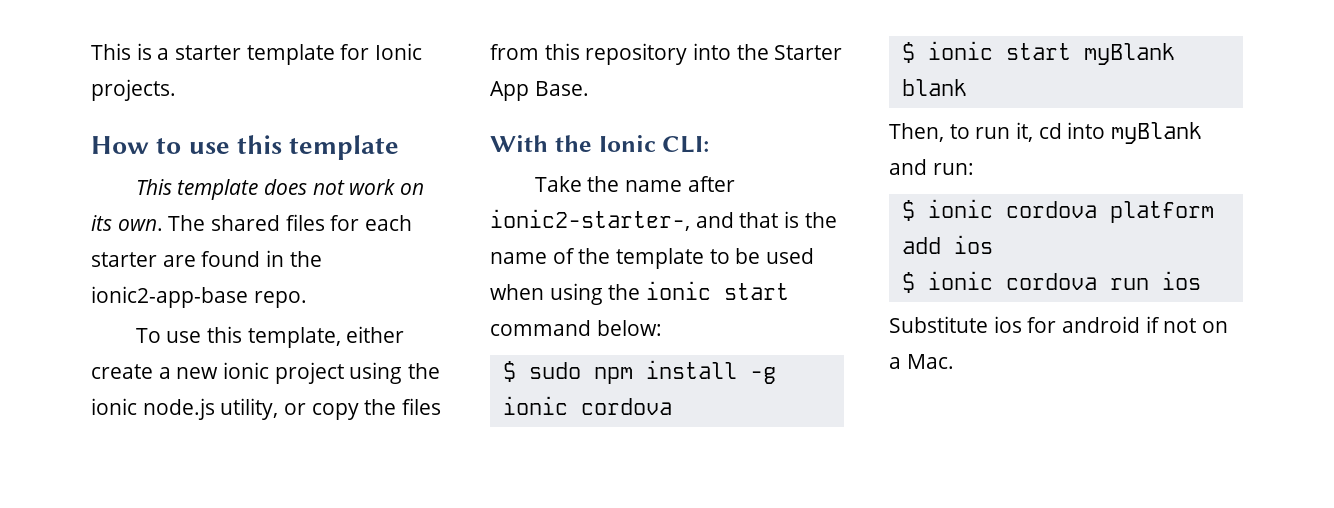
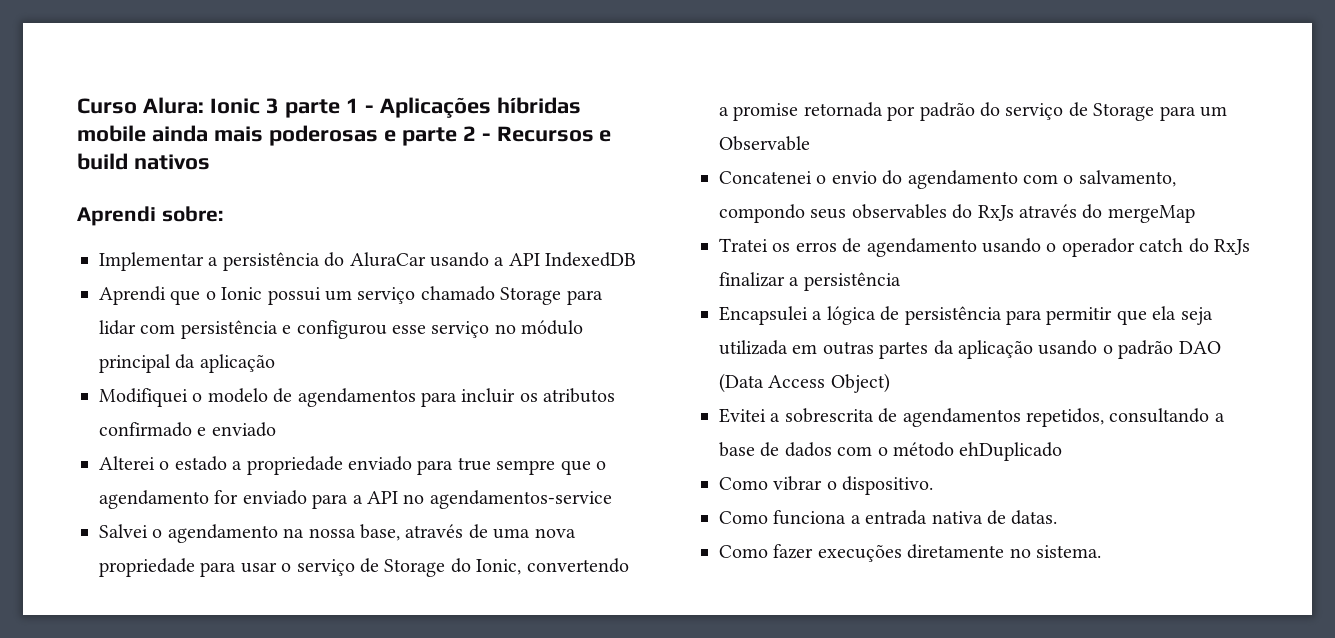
[91,43,423,65] [91,79,176,101] [91,135,400,160] [135,179,424,200] [91,214,413,231] [91,250,322,267] [91,286,307,308] [135,326,405,348] [91,362,441,384] [91,398,442,420] [490,43,843,65] [490,81,589,101] [490,135,710,153] [534,176,735,192] [490,209,837,231] [490,248,815,269] [490,281,790,305] [490,320,662,336] [502,360,776,384] [502,396,672,415] [901,41,1175,65] [901,79,967,96] [889,122,1203,144] [889,159,974,175] [901,199,1214,223] [901,235,993,254] [901,271,1201,293] [889,316,1229,333] [889,354,954,369] This is a starter template for Ionic projects. // How to use this template // This template does not work on its own. The shared files for each starter are found in the ionic2-app-base repo. // To use this template, either create a new ionic project using the ionic node.js utility, or copy the files from this repository into the Starter App Base. // With the Ionic CLI: // Take the name after ionic2-starter-, and that is the name of the template to be used when using the ionic start command below: // $ sudo npm install -g ionic cordova // $ ionic start myBlank blank // Then, to run it, cd into myBlank and run: // $ ionic cordova platform add ios // $ ionic cordova run ios // Substitute ios for android if not on a Mac. -> [77,97,581,118] [77,125,612,146] [77,153,210,170] [77,206,223,226] [99,252,637,271] [99,286,603,305] [99,320,584,339] [99,354,275,373] [99,388,616,407] [99,422,276,437] [99,456,606,475] [99,490,612,509] [99,524,576,543] [99,558,629,577] [719,102,1227,121] [719,136,810,151] [719,170,1176,189] [719,204,1195,223] [719,238,1250,257] [719,272,901,291] [719,306,1213,325] [719,340,1221,359] [719,373,890,393] [719,408,1225,427] [719,442,1063,461] [719,476,934,495] [719,510,1058,525] [719,544,1101,562] Curso Alura: Ionic 3 parte 1 - Aplicações híbridas mobile ainda mais poderosas e parte 2 - Recursos e build nativos // Aprendi sobre: // Implementar a persistência do AluraCar usando a API IndexedDB // Aprendi que o Ionic possui um serviço chamado Storage para lidar com persistência e configurou esse serviço no módulo principal da aplicação // Modifiquei o modelo de agendamentos para incluir os atributos confirmado e enviado // Alterei o estado a propriedade enviado para true sempre que o agendamento for enviado para a API no agendamentos-service // Salvei o agendamento na nossa base, através de uma nova propriedade para usar o serviço de Storage do Ionic, convertendo a promise retornada por padrão do serviço de Storage para um Observable // Concatenei o envio do agendamento com o salvamento, compondo seus observables do RxJs através do mergeMap // Tratei os erros de agendamento usando o operador catch do RxJs finalizar a persistência // Encapsulei a lógica de persistência para permitir que ela seja utilizada em outras partes da aplicação usando o padrão DAO (Data Access Object) // Evitei a sobrescrita de agendamentos repetidos, consultando a base de dados com o método ehDuplicado // Como vibrar o dispositivo. // Como funciona a entrada nativa de datas. // Como fazer execuções diretamente no sistema.

